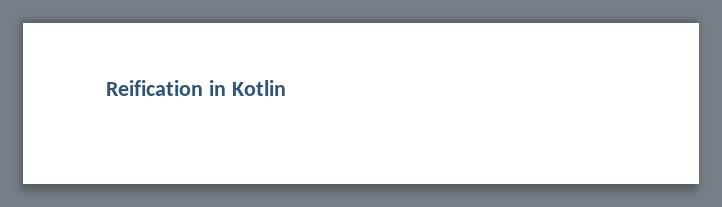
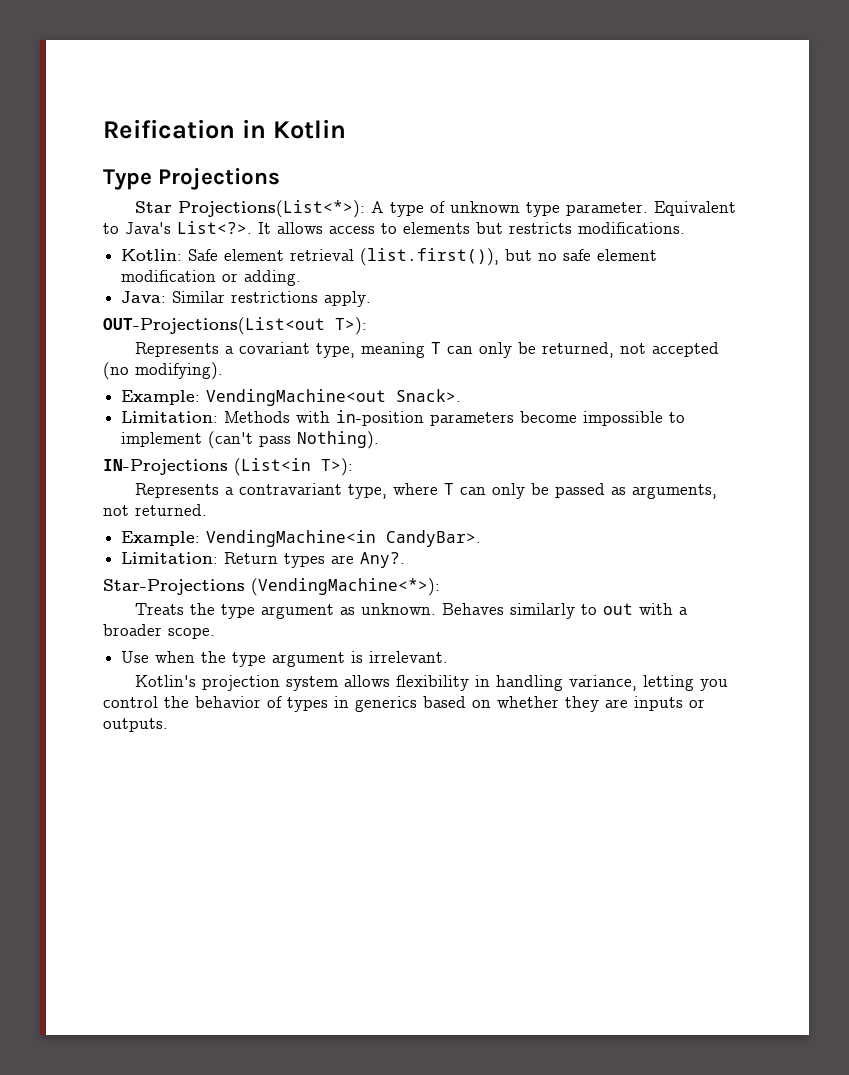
(286, 88) none -> [103,168,281,190] [135,200,737,218] [103,221,685,234] [121,248,658,266] [121,270,302,286] [121,291,372,307] [103,317,367,335] [135,342,720,358] [103,362,223,380] [121,389,462,406] [121,410,686,426] [121,431,380,449] [103,458,353,476] [135,483,718,499] [103,504,207,516] [121,530,482,547] [121,552,406,568] [103,578,440,596] [135,603,689,619] [103,624,215,639] [121,651,449,667] [135,675,729,691] [103,696,705,712] [103,718,168,732] // Type Projections // Star Projections(List<*>): A type of unknown type parameter. Equivalent to Java's List<?>. It allows access to elements but restricts modifications. // Kotlin: Safe element retrieval (list.first()), but no safe element modification or adding. // Java: Similar restrictions apply. // OUT-Projections(List<out T>): // Represents a covariant type, meaning T can only be returned, not accepted (no modifying). // Example: VendingMachine<out Snack>. // Limitation: Methods with in-position parameters become impossible to implement (can't pass Nothing). // IN-Projections (List<in T>): // Represents a contravariant type, where T can only be passed as arguments, not returned. // Example: VendingMachine<in CandyBar>. // Limitation: Return types are Any?. // Star-Projections (VendingMachine<*>): // Treats the type argument as unknown. Behaves similarly to out with a broader scope. // Use when the type argument is irrelevant. // Kotlin's projection system allows flexibility in handling variance, letting you control the behavior of types in generics based on whether they are inputs or outputs.

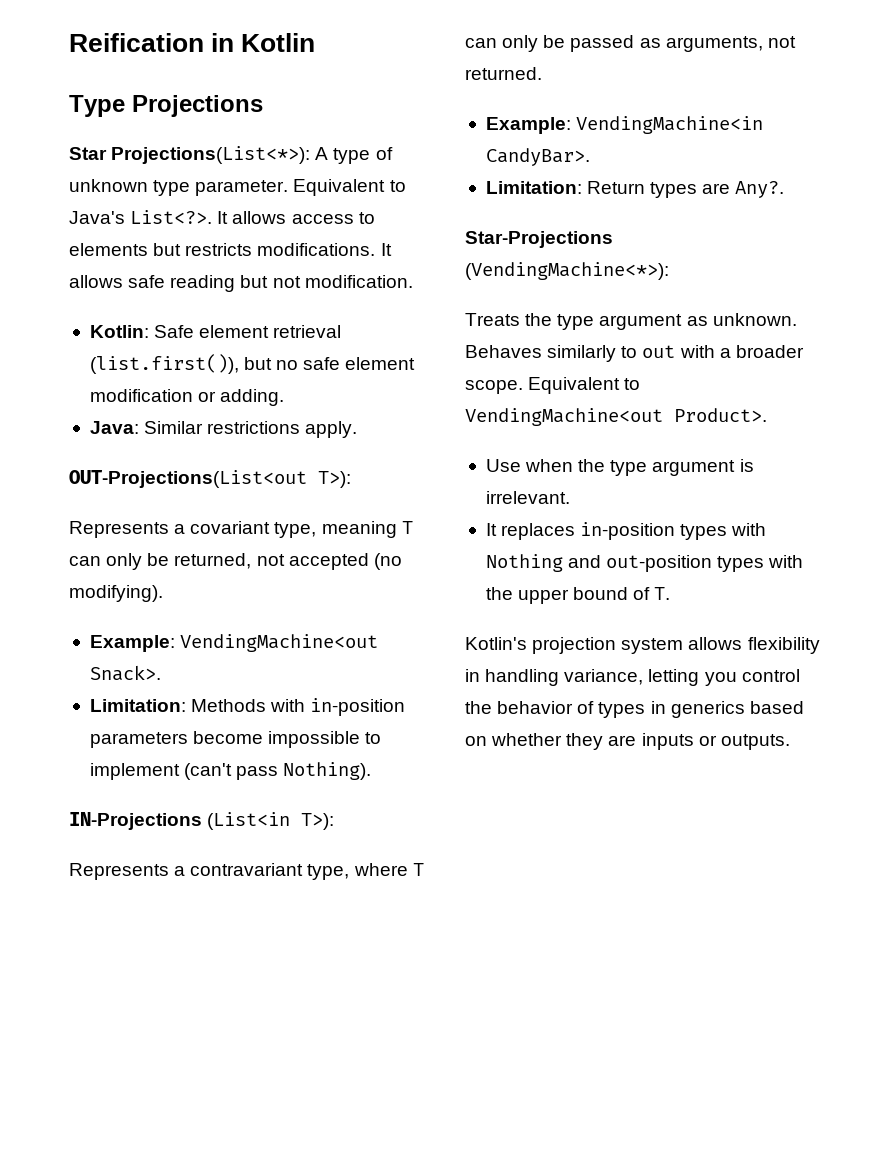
(685, 228) none -> [380,243,392,256] [69,275,413,292] It allows safe reading but not modification.
(215, 633) none -> [528,377,641,394] [465,408,767,426] Equivalent to VendingMachine<out Product>.
(449, 657) none -> [485,522,767,540] [485,554,804,572] [485,587,671,604] // It replaces in-position types with Nothing and out-position types with the upper bound of T.

